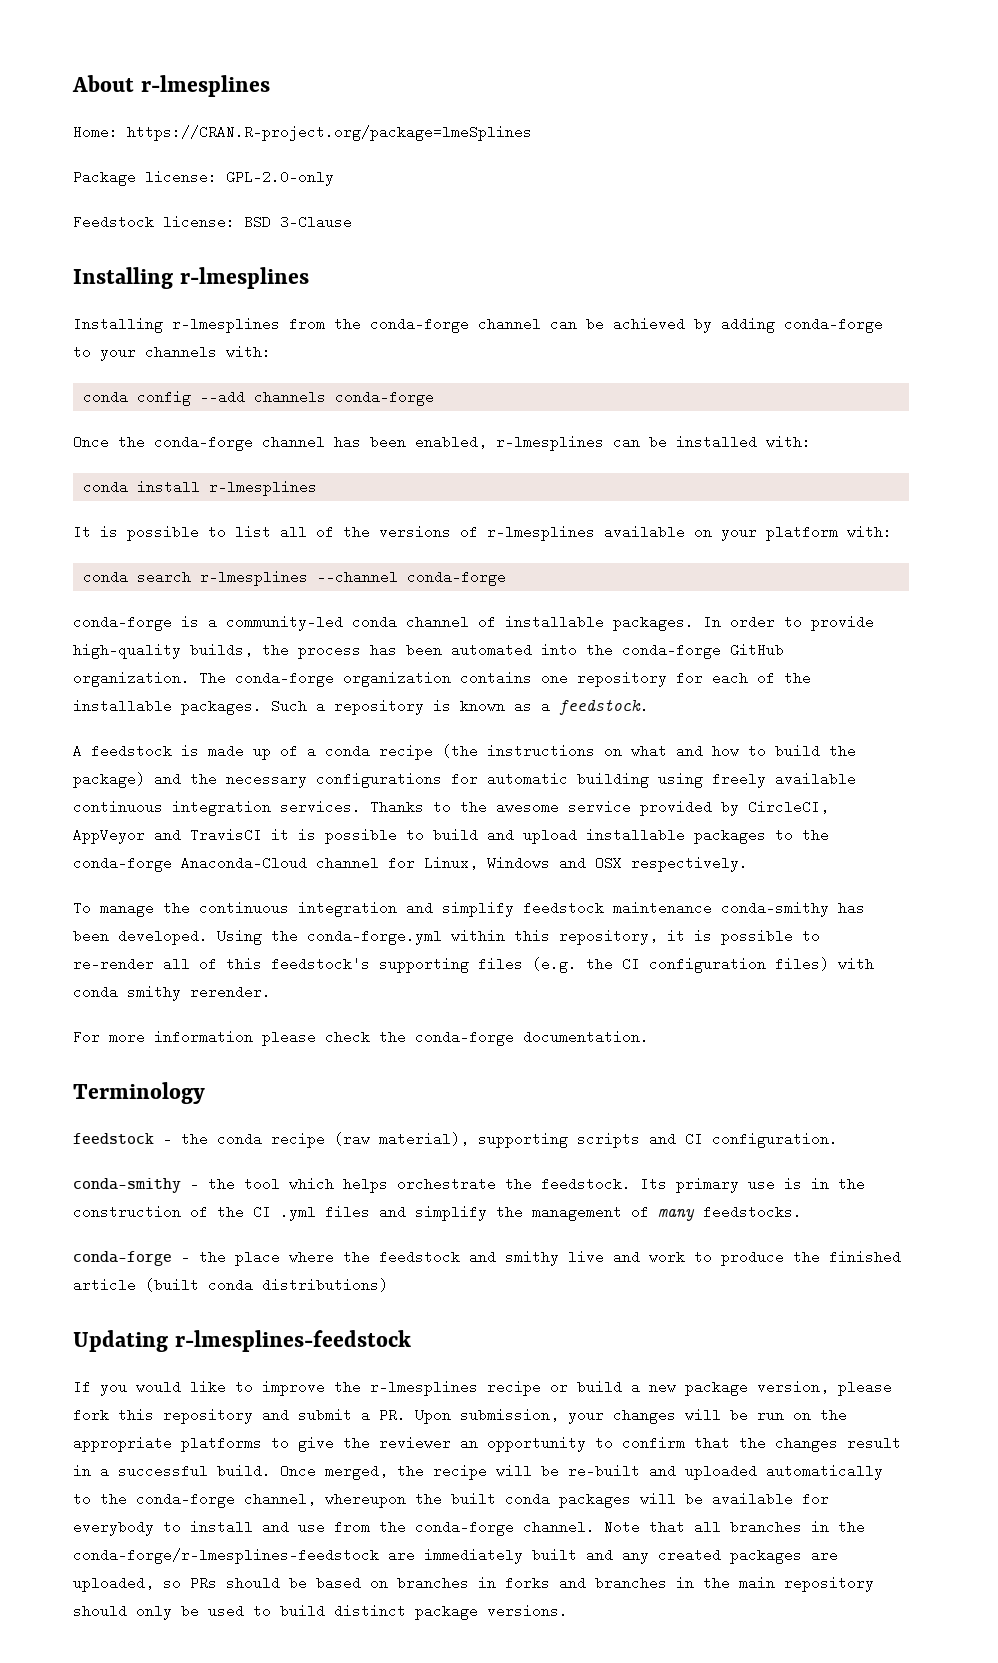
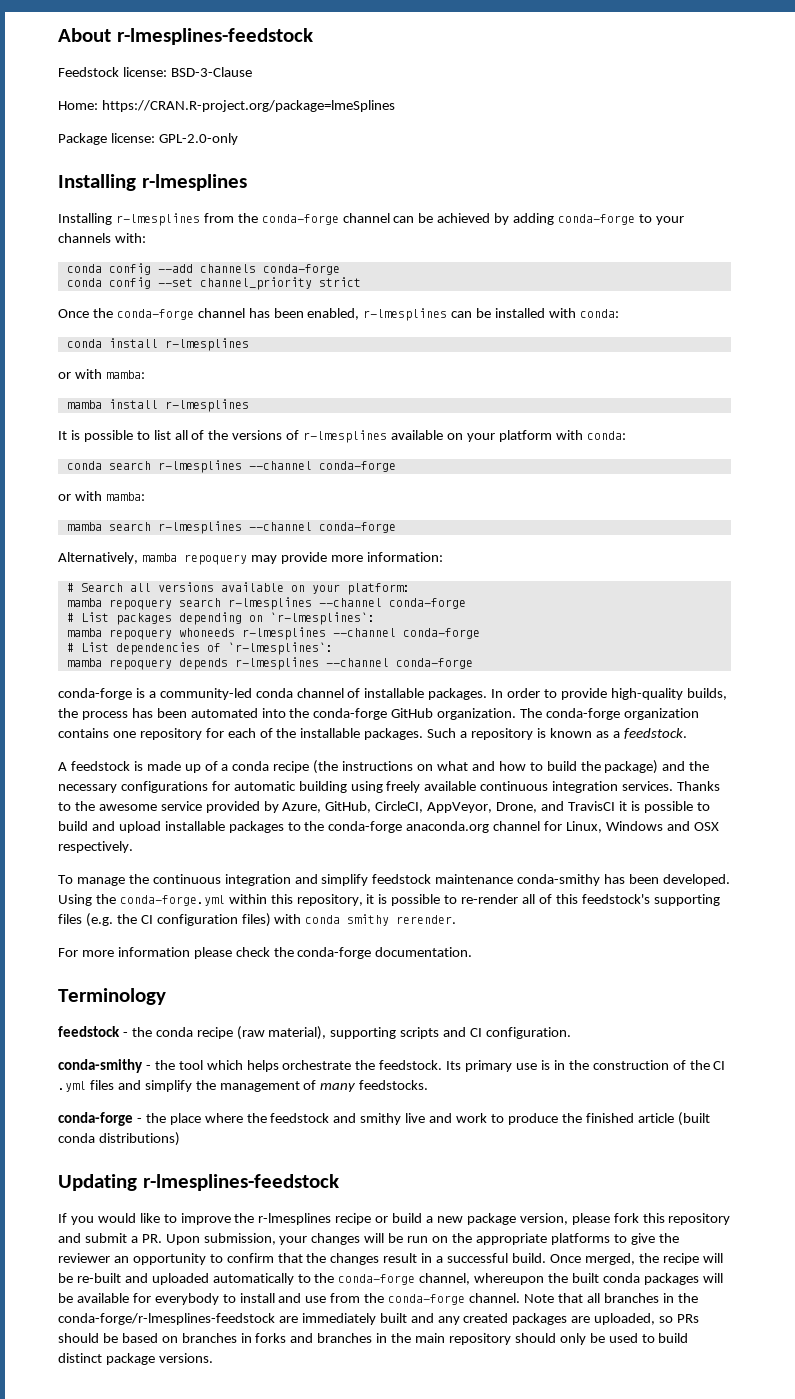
[140,75,270,97] r-lmesplines -> [116,28,313,45] [58,67,252,77] r-lmesplines-feedstock // Feedstock license: BSD-3-Clause
[73,215,352,229] // Feedstock license: BSD 3-Clause -> (238, 139) none
(434, 398) none -> [66,277,361,290] // conda config --set channel_priority strict
[766,435,811,449] with: -> [549,308,619,318] with conda:
(317, 488) none -> [58,369,145,379] [66,399,249,412] // or with mamba: // mamba install r-lmesplines
[847,525,892,539] with: -> [555,430,626,440] with conda:
(506, 578) none -> [58,491,145,501] [66,521,396,534] [58,552,443,565] [66,582,410,595] [66,597,466,610] [66,612,375,625] [66,627,480,640] [66,642,333,655] [66,657,473,670] // or with mamba: // mamba search r-lmesplines --channel conda-forge // Alternatively, mamba repoquery may provide more information: // # Search all versions available on your platform: // mamba repoquery search r-lmesplines --channel conda-forge // # List packages depending on `r-lmesplines`: // mamba repoquery whoneeds r-lmesplines --channel conda-forge // # List dependencies of `r-lmesplines`: // mamba repoquery depends r-lmesplines --channel conda-forge
[748,800,829,814] [73,828,145,844] CircleCI, AppVeyor -> [282,801,538,813] Azure, GitHub, CircleCI, AppVeyor, Drone,
[181,856,307,870] Anaconda-Cloud -> [406,821,490,833] anaconda.org

